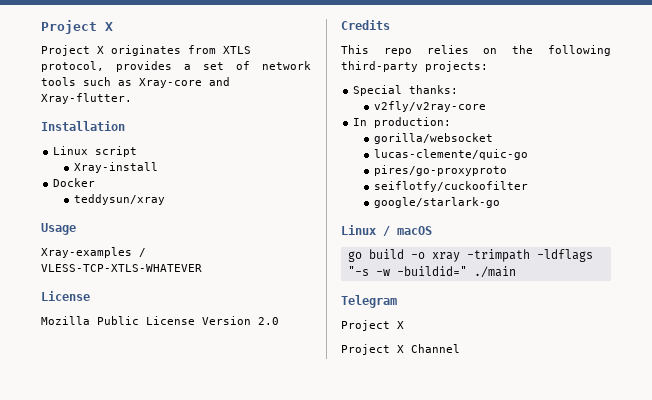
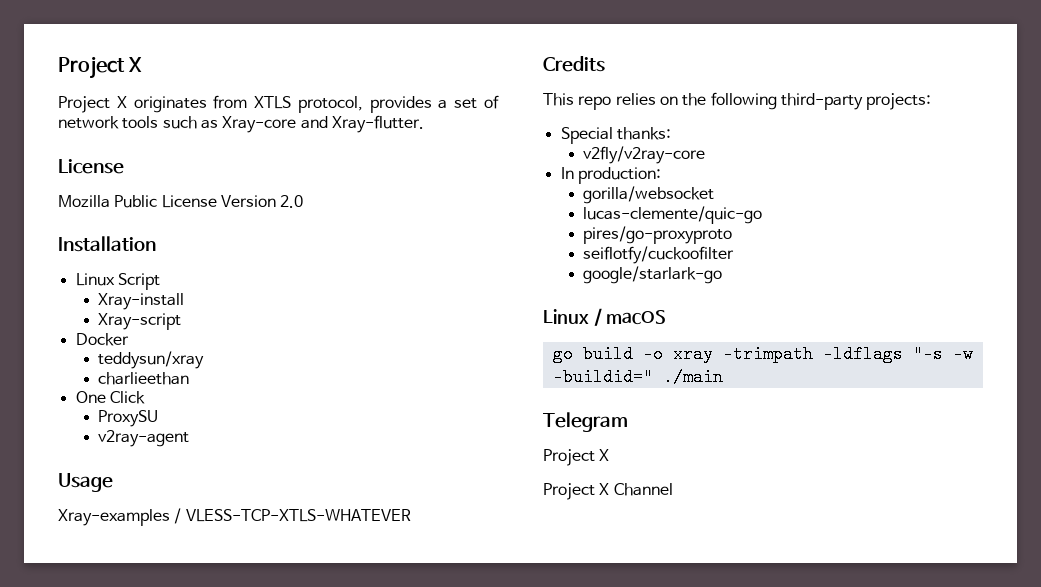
[41,121,125,131] [53,146,138,157] [73,162,158,173] [53,178,96,187] [73,194,165,205] [41,223,76,235] [41,247,146,258] [41,264,202,272] // Installation // Linux script // Xray-install // Docker // teddysun/xray // Usage // Xray-examples / VLESS-TCP-XTLS-WHATEVER -> (424, 124) none
(279, 321) none -> [58,236,156,252] [75,273,160,290] [98,293,185,310] [98,313,182,330] [75,333,129,346] [98,351,205,369] [98,372,190,385] [75,391,145,404] [98,410,159,427] [98,430,190,447] [58,473,113,492] [58,508,411,526] // Installation // Linux Script // Xray-install // Xray-script // Docker // teddysun/xray // charlieethan // One Click // ProxySU // v2ray-agent // Usage // Xray-examples / VLESS-TCP-XTLS-WHATEVER

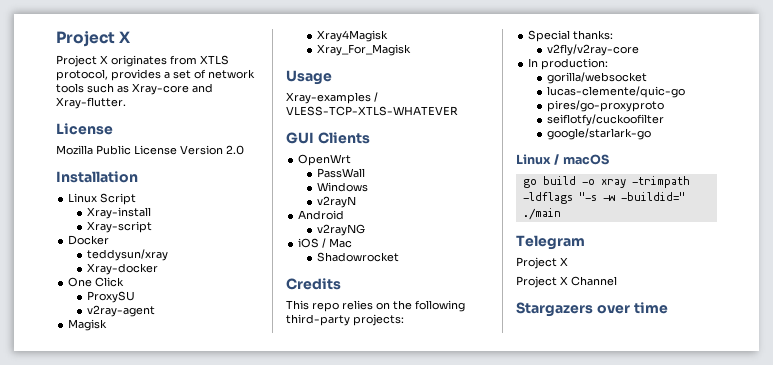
[98,372,190,385] charlieethan -> [86,263,158,275] Xray-docker
(190, 438) none -> [68,319,108,331] [316,30,388,42] [316,44,411,56] // Magisk // Xray4Magisk // Xray_For_Magisk
(411, 515) none -> [286,132,370,144] [298,154,352,166] [316,168,365,178] [316,182,368,192] [316,196,356,208] [298,210,345,220] [316,224,365,236] [298,238,353,248] [316,252,399,262] // GUI Clients // OpenWrt // PassWall // Windows // v2rayN // Android // v2rayNG // iOS / Mac // Shadowrocket
(673, 489) none -> [516,302,668,317] // Stargazers over time

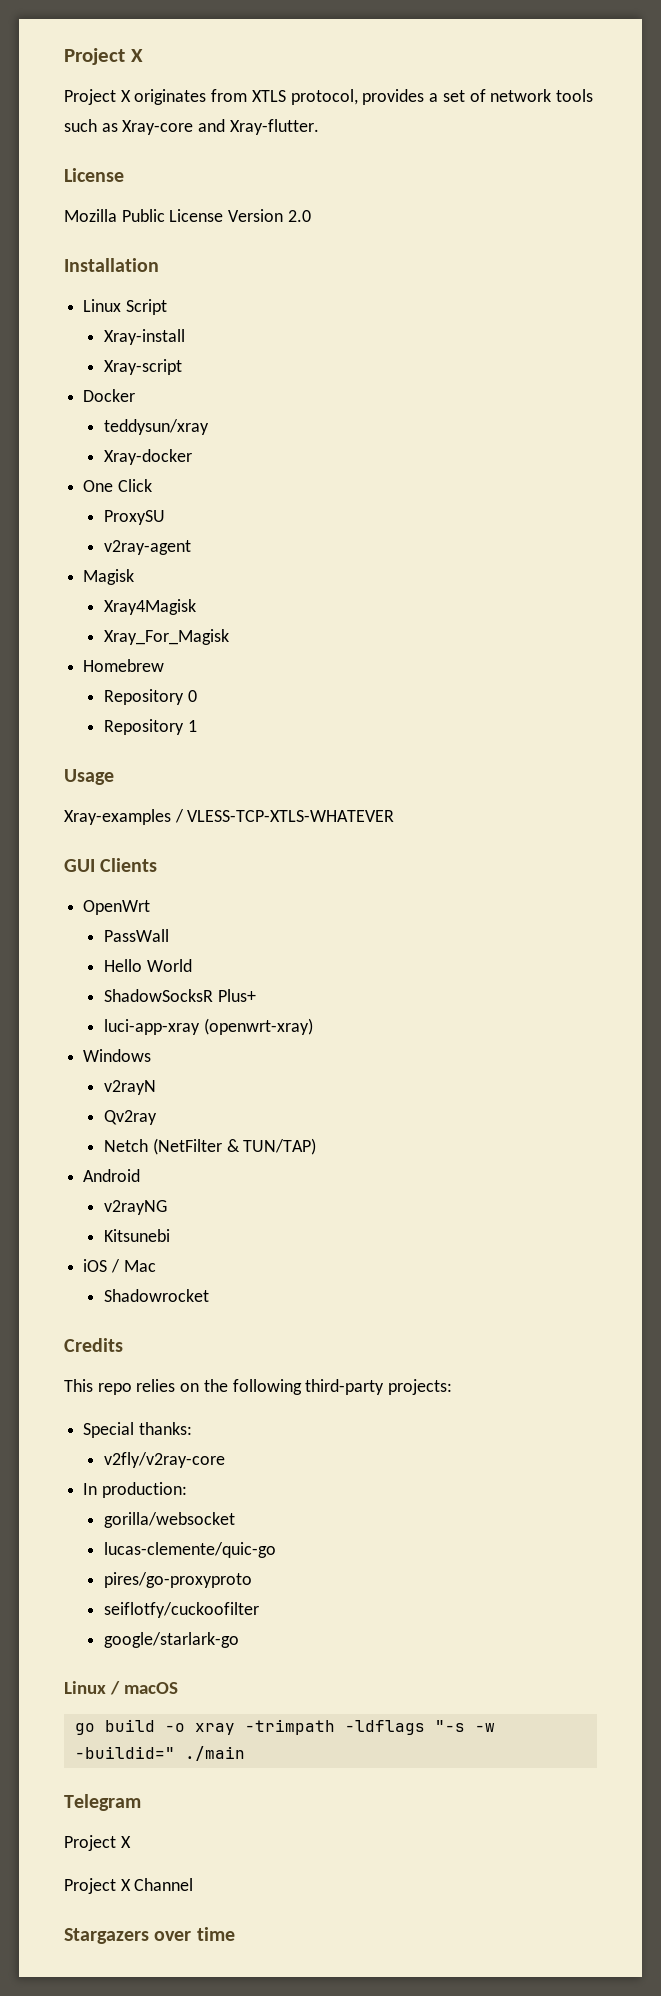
(411, 50) none -> [83,659,165,672] [104,689,197,705] [104,719,197,735] // Homebrew // Repository 0 // Repository 1
[316,182,368,192] [316,196,356,208] Windows // v2rayN -> [104,959,192,972] [104,989,256,1002] [104,1018,313,1035] [83,1049,152,1062] [104,1080,157,1095] [104,1110,158,1125] [104,1138,317,1155] Hello World // ShadowSocksR Plus+ // luci-app-xray (openwrt-xray) // Windows // v2rayN // Qv2ray // Netch (NetFilter & TUN/TAP)
(365, 230) none -> [104,1229,171,1242] // Kitsunebi

